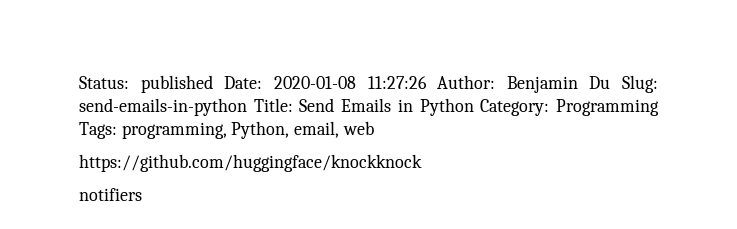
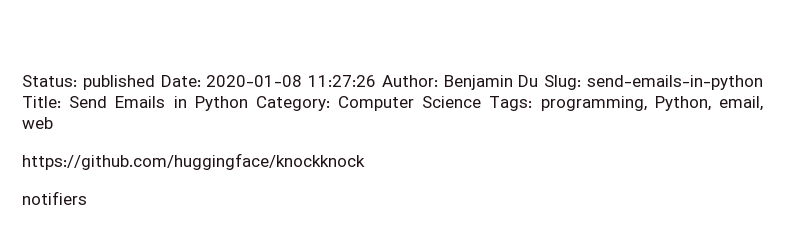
[556,99,659,116] Programming -> [338,96,482,111] Computer Science

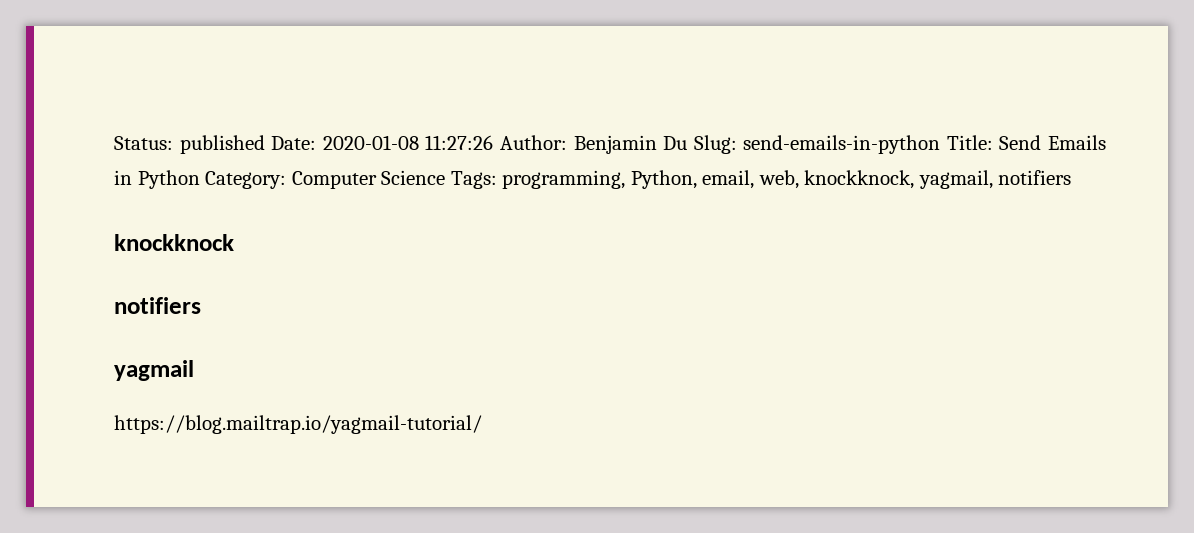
[22,117,53,129] [22,153,365,170] [22,191,87,205] web // https://github.com/huggingface/knockknock // notifiers -> [758,170,1072,189] [114,234,234,251] [114,297,201,314] [114,360,194,381] [114,415,482,434] web, knockknock, yagmail, notifiers // knockknock // notifiers // yagmail // https://blog.mailtrap.io/yagmail-tutorial/

